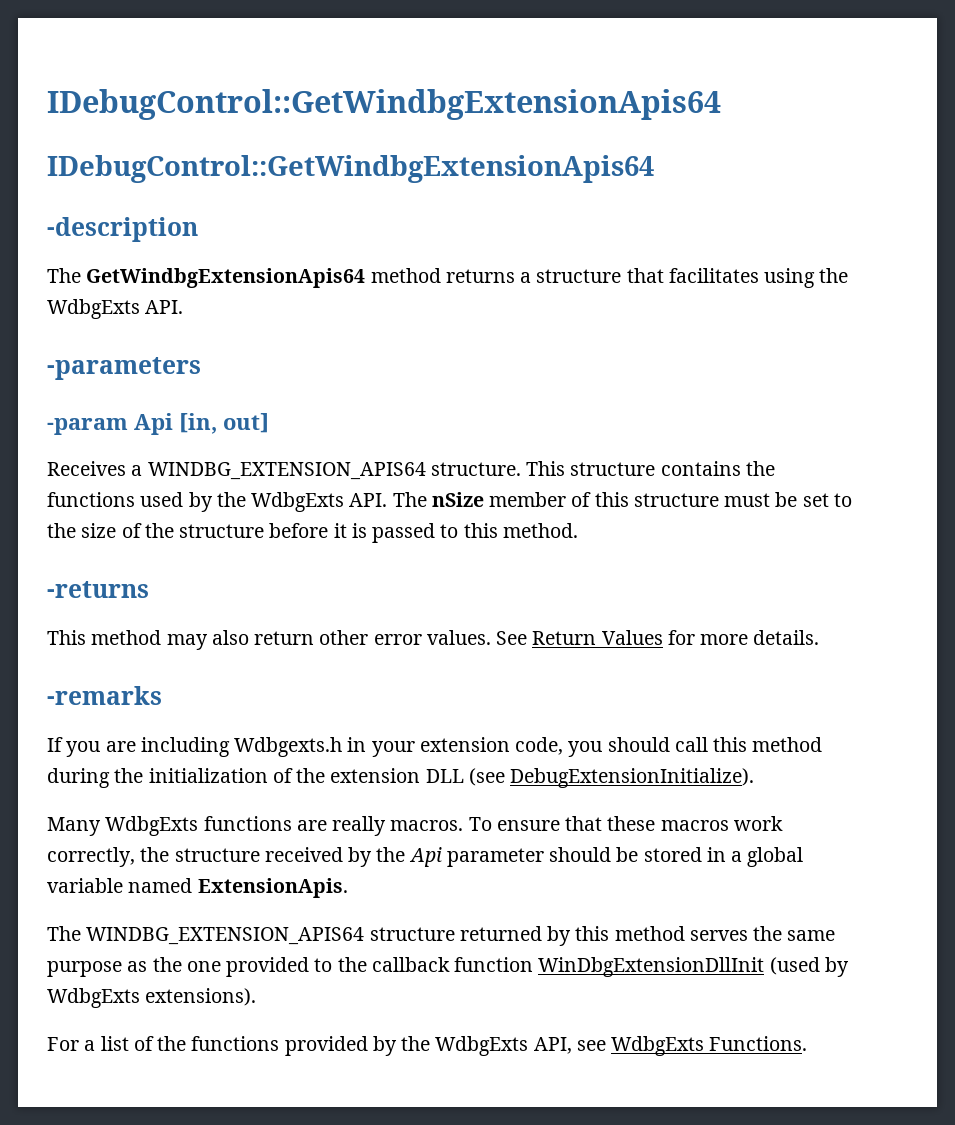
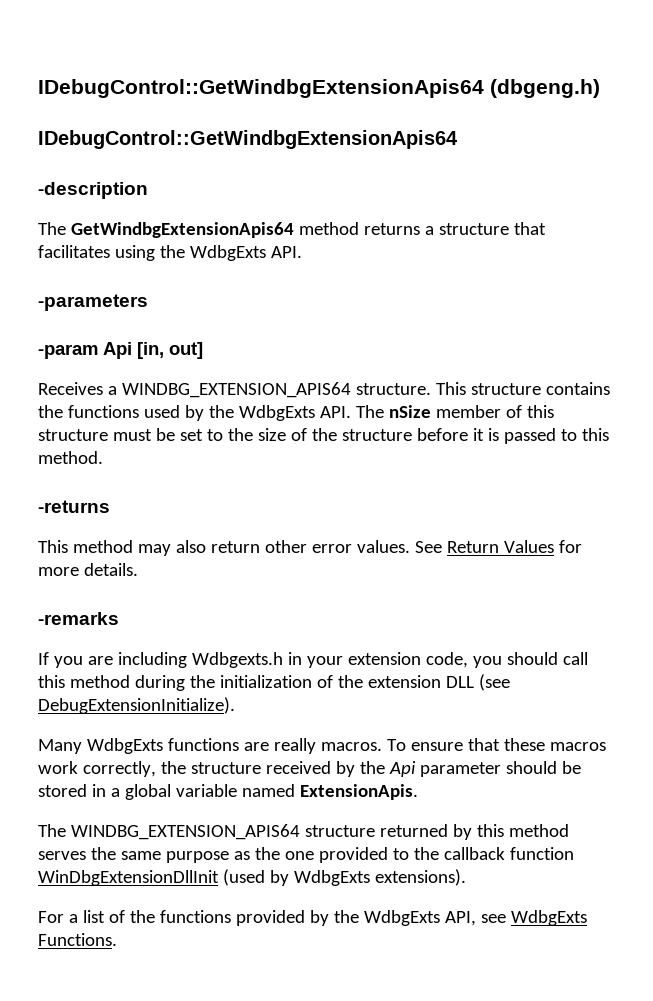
[47,89,721,120] IDebugControl::GetWindbgExtensionApis64 -> [38,79,600,98] IDebugControl::GetWindbgExtensionApis64 (dbgeng.h)

